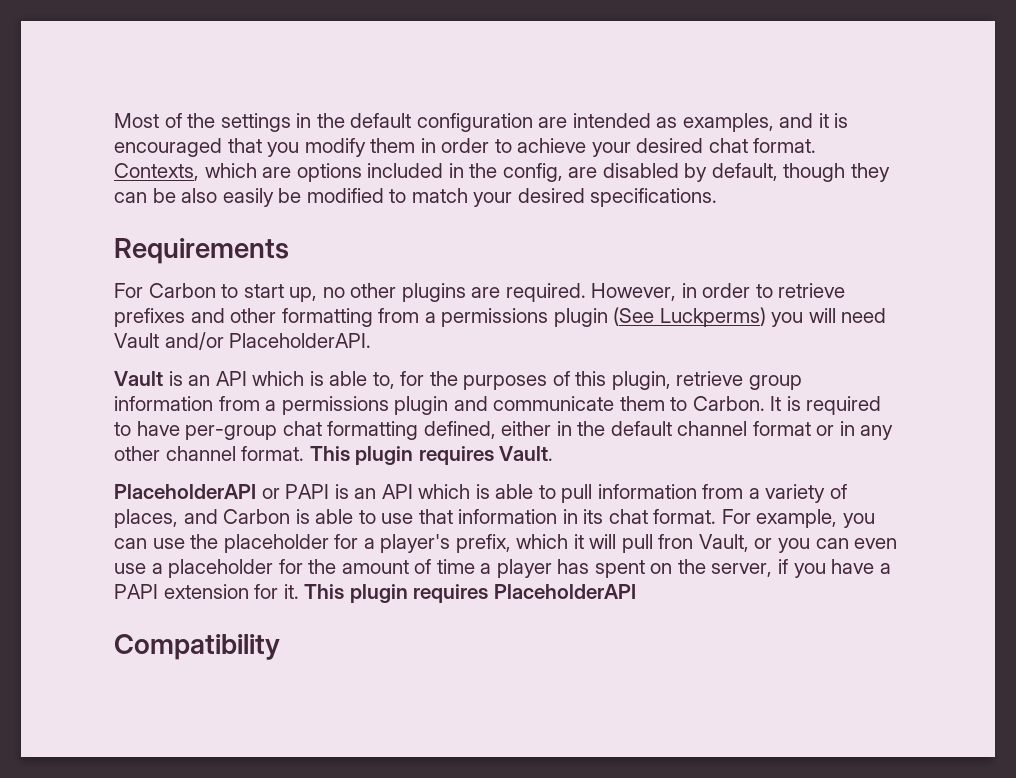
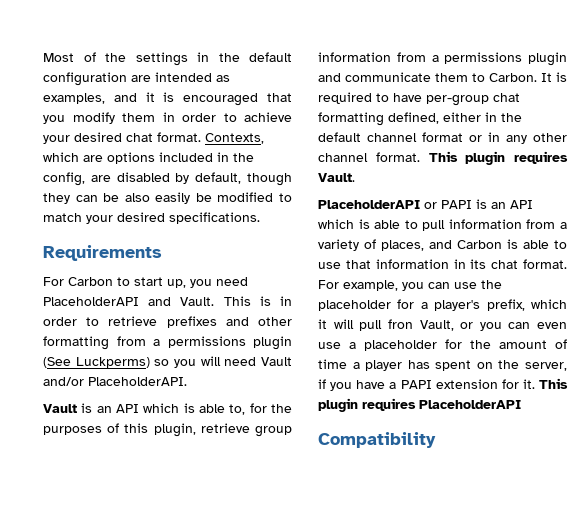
[322,283,677,302] no other plugins are required. However, -> [190,277,248,288] [43,296,271,306] you need PlaceholderAPI and Vault. This is
(766, 317) none -> [154,359,170,366] so

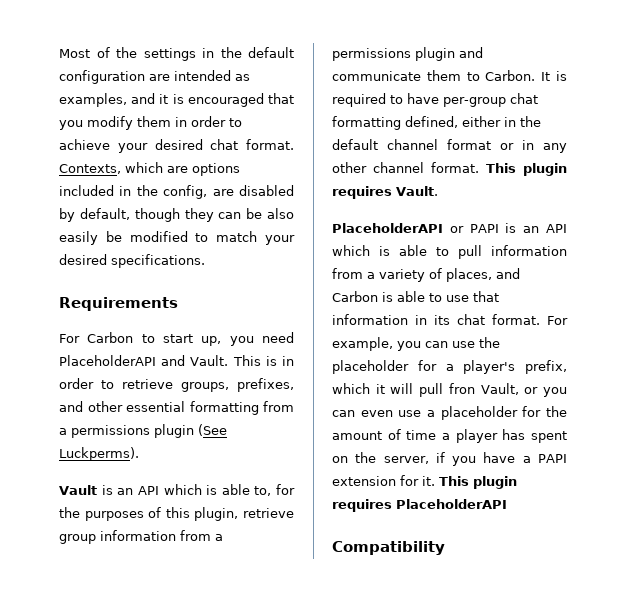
[166,316,217,328] prefixes -> [181,378,294,392] groups, prefixes,
(292, 321) none -> [126,401,185,412] essential
[75,356,292,368] [43,377,187,386] Luckperms) so you will need Vault and/or PlaceholderAPI. -> [59,447,139,461] Luckperms).

